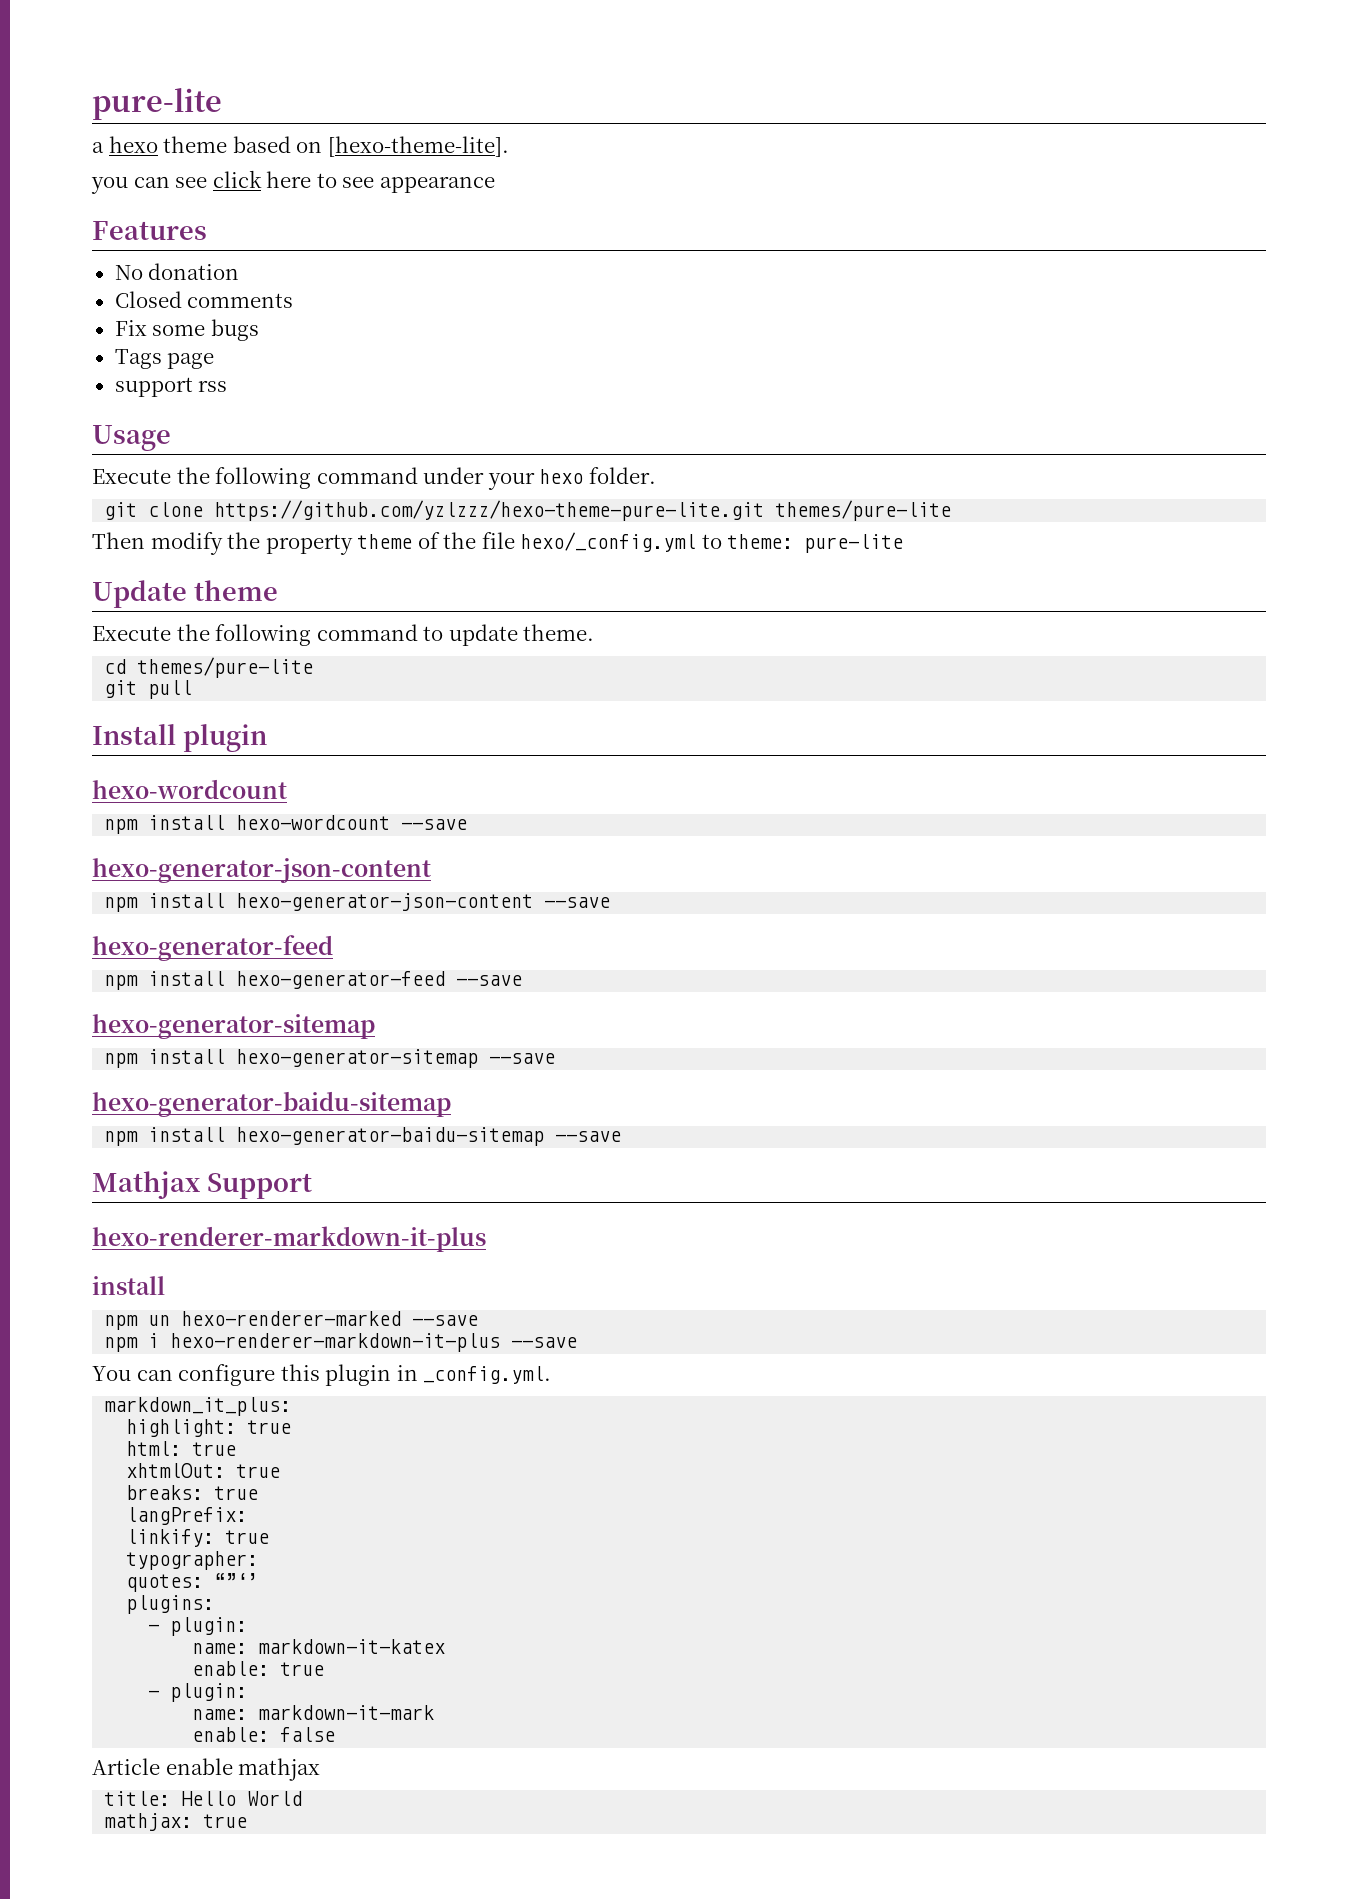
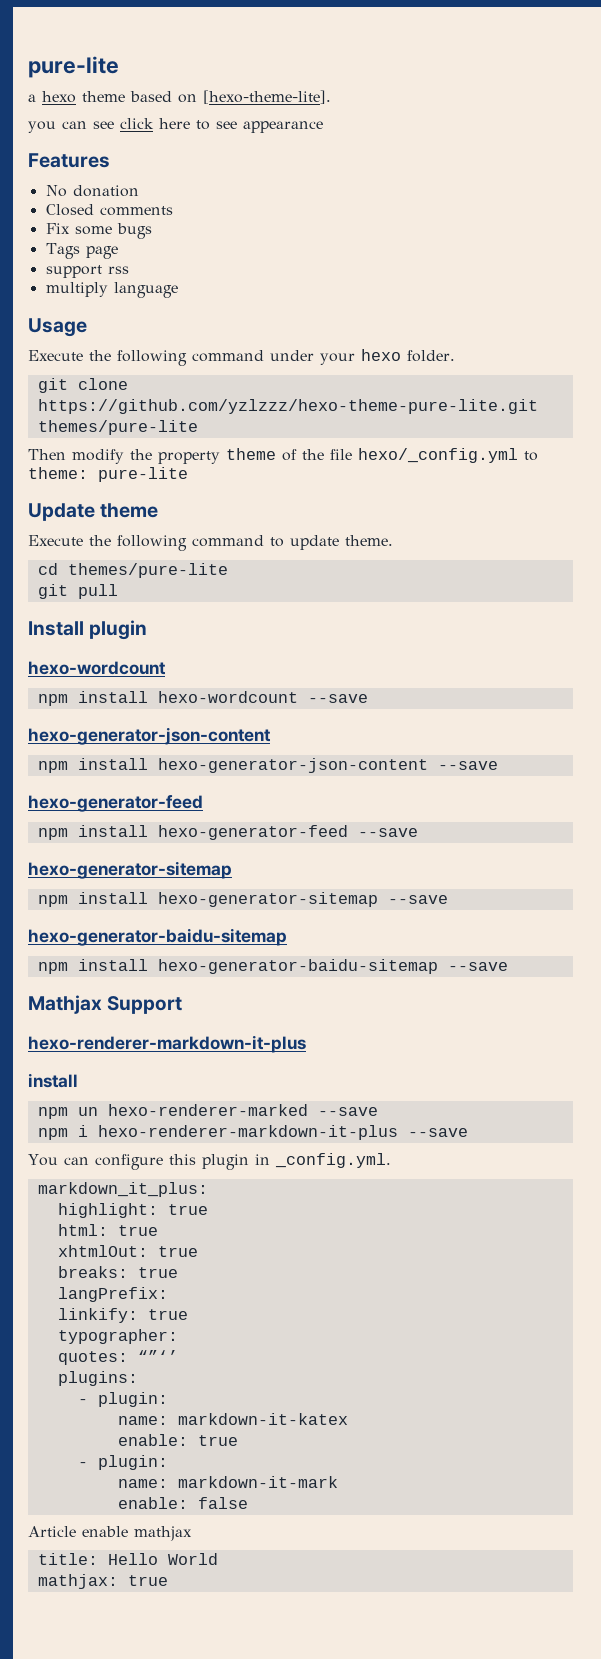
(228, 386) none -> [45,282,178,298] // multiply language

